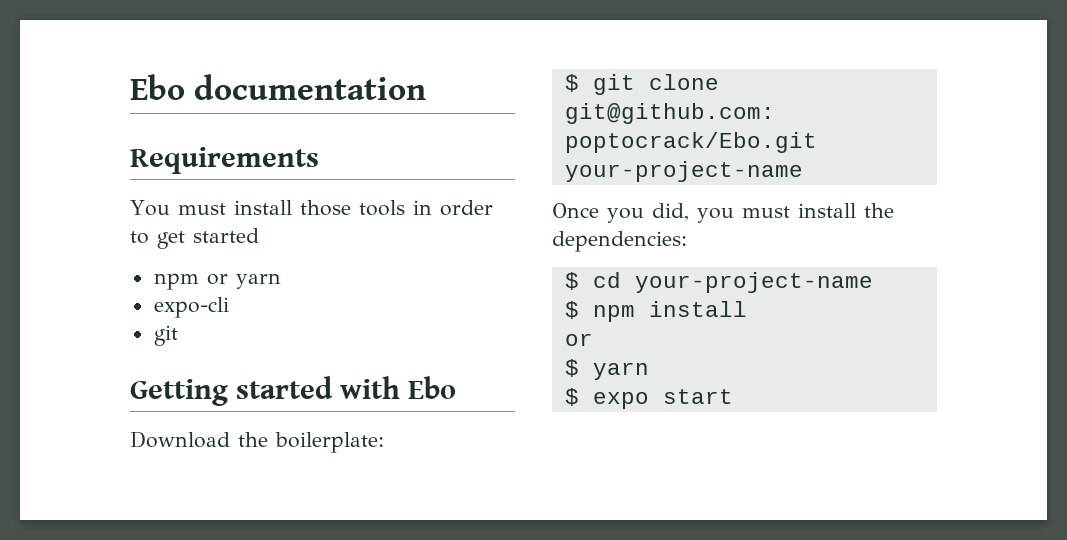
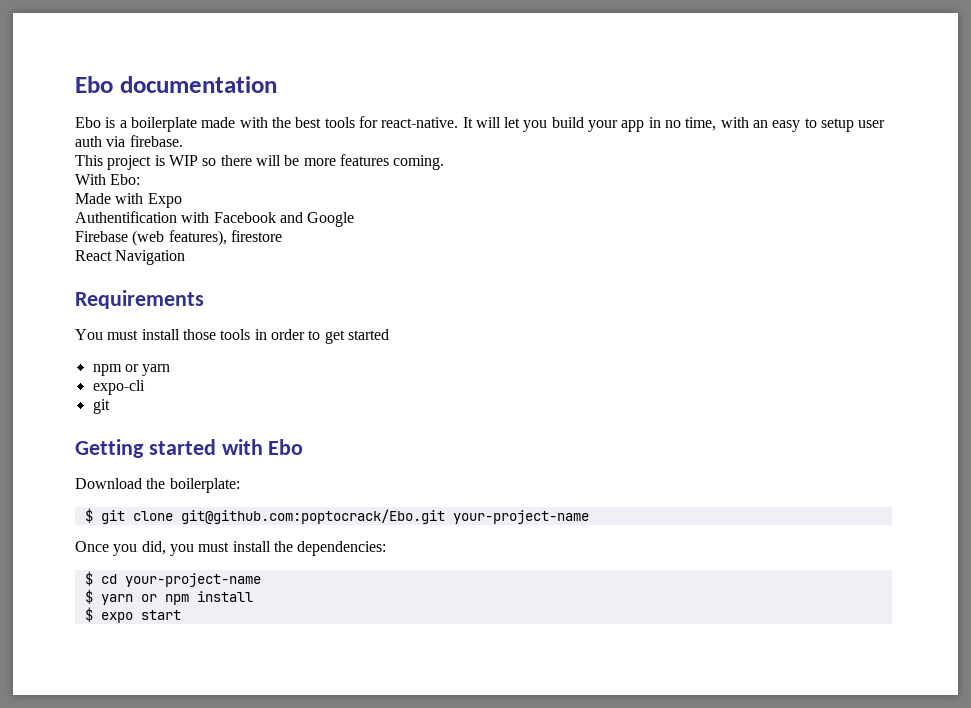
(427, 87) none -> [75,116,886,132] [75,135,183,147] [75,154,445,170] [75,174,141,185] [75,193,182,208] [75,211,355,227] [75,230,282,246] [75,250,186,265] // Ebo is a boilerplate made with the best tools for react-native. It will let you build your app in no time, with an easy to setup user auth via firebase. // This project is WIP so there will be more features coming. // With Ebo: // Made with Expo // Authentification with Facebook and Google // Firebase (web features), firestore // React Navigation
(579, 310) none -> [100,594,157,605] yarn or
[564,333,593,346] [564,359,649,380] // or // $ yarn -> (253, 596) none

